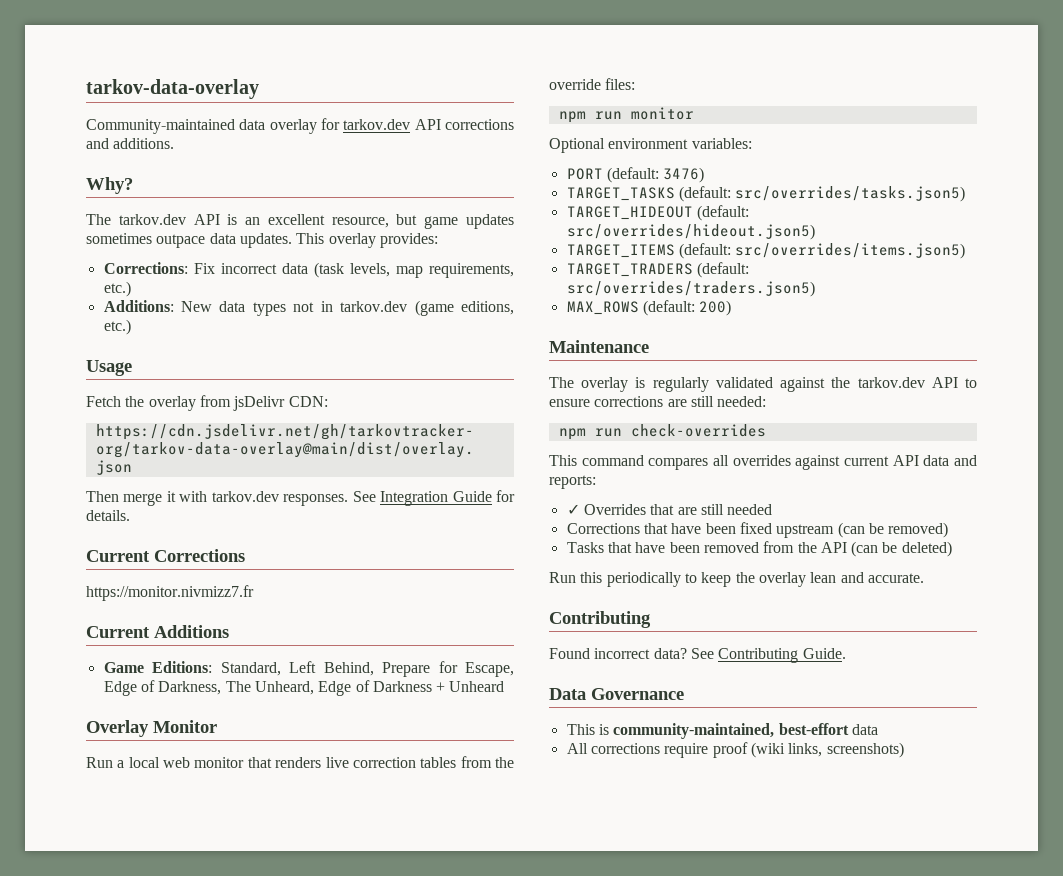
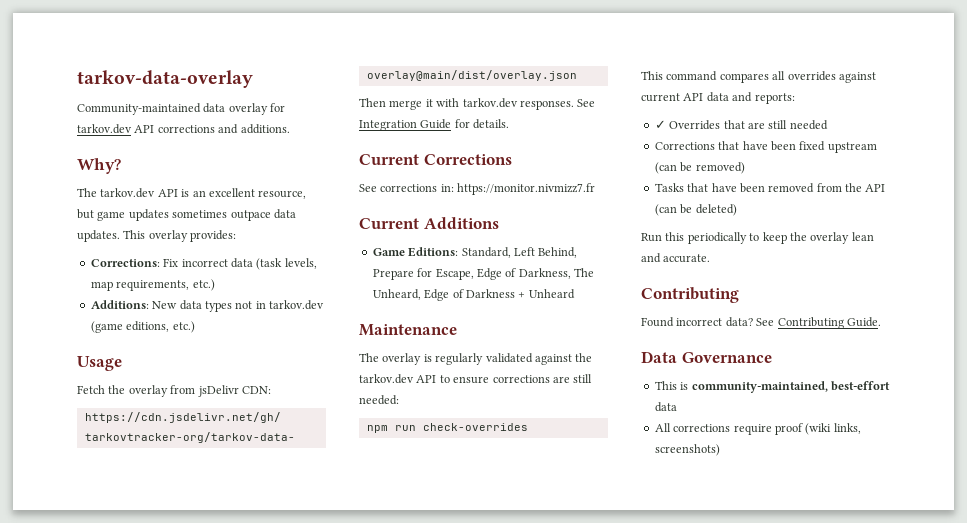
(245, 555) none -> [359,184,454,192] See corrections in:
[86,720,217,737] [86,756,514,768] [549,78,636,90] [558,107,694,123] [549,138,752,153] [566,167,705,183] [566,186,966,202] [566,205,749,221] [566,224,815,240] [566,243,966,259] [566,262,749,278] [566,281,815,297] [566,300,732,316] // Overlay Monitor // Run a local web monitor that renders live correction tables from the override files: // npm run monitor // Optional environment variables: // PORT (default: 3476) // TARGET_TASKS (default: src/overrides/tasks.json5) // TARGET_HIDEOUT (default: src/overrides/hideout.json5) // TARGET_ITEMS (default: src/overrides/items.json5) // TARGET_TRADERS (default: src/overrides/traders.json5) // MAX_ROWS (default: 200) -> (575, 294) none

